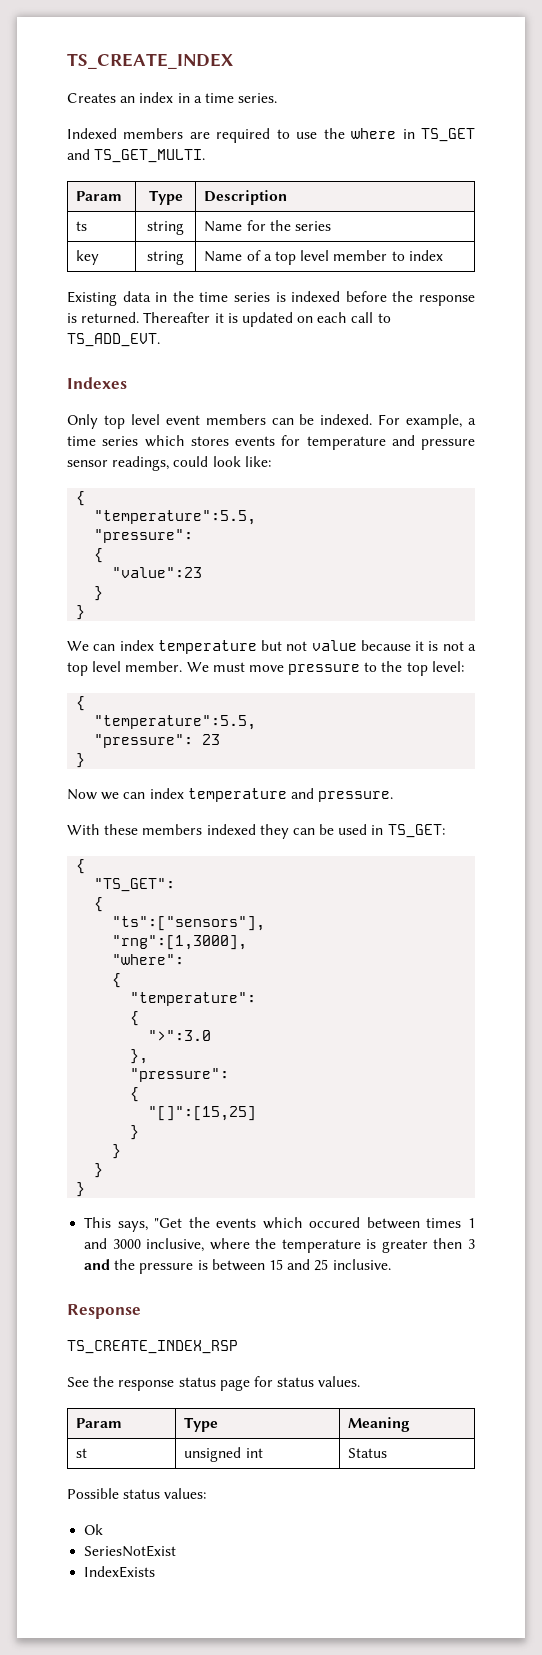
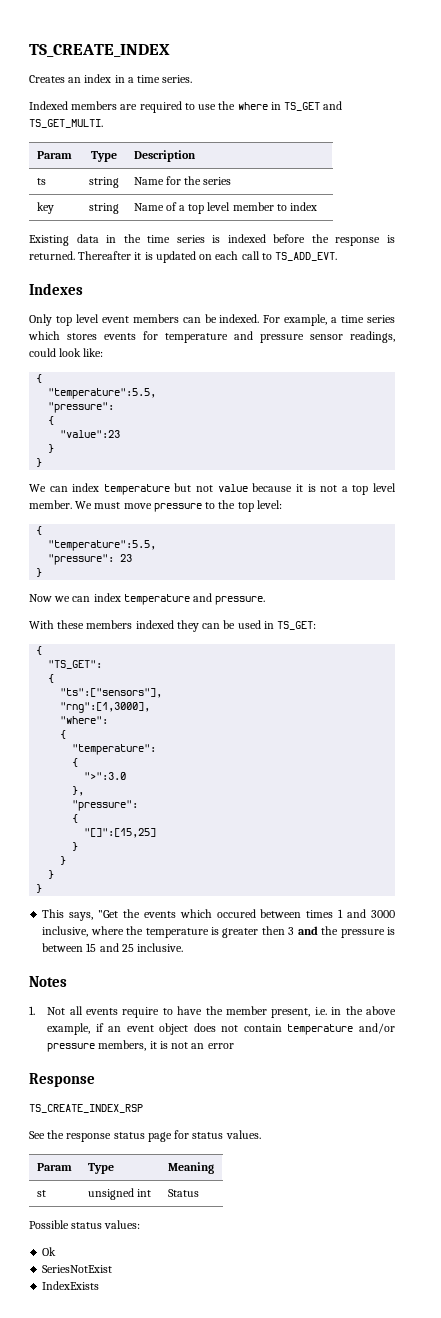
(391, 1264) none -> [29,976,67,987] [29,1006,396,1018] [47,1023,395,1035] [47,1040,234,1052] // Notes // 1. Not all events require to have the member present, i.e. in the above example, if an event object does not contain temperature and/or pressure members, it is not an error

